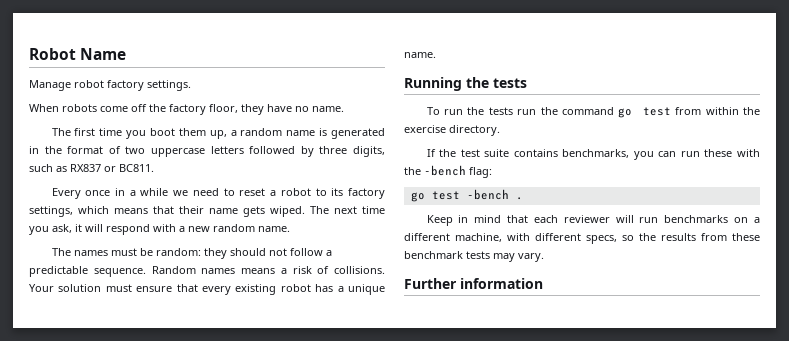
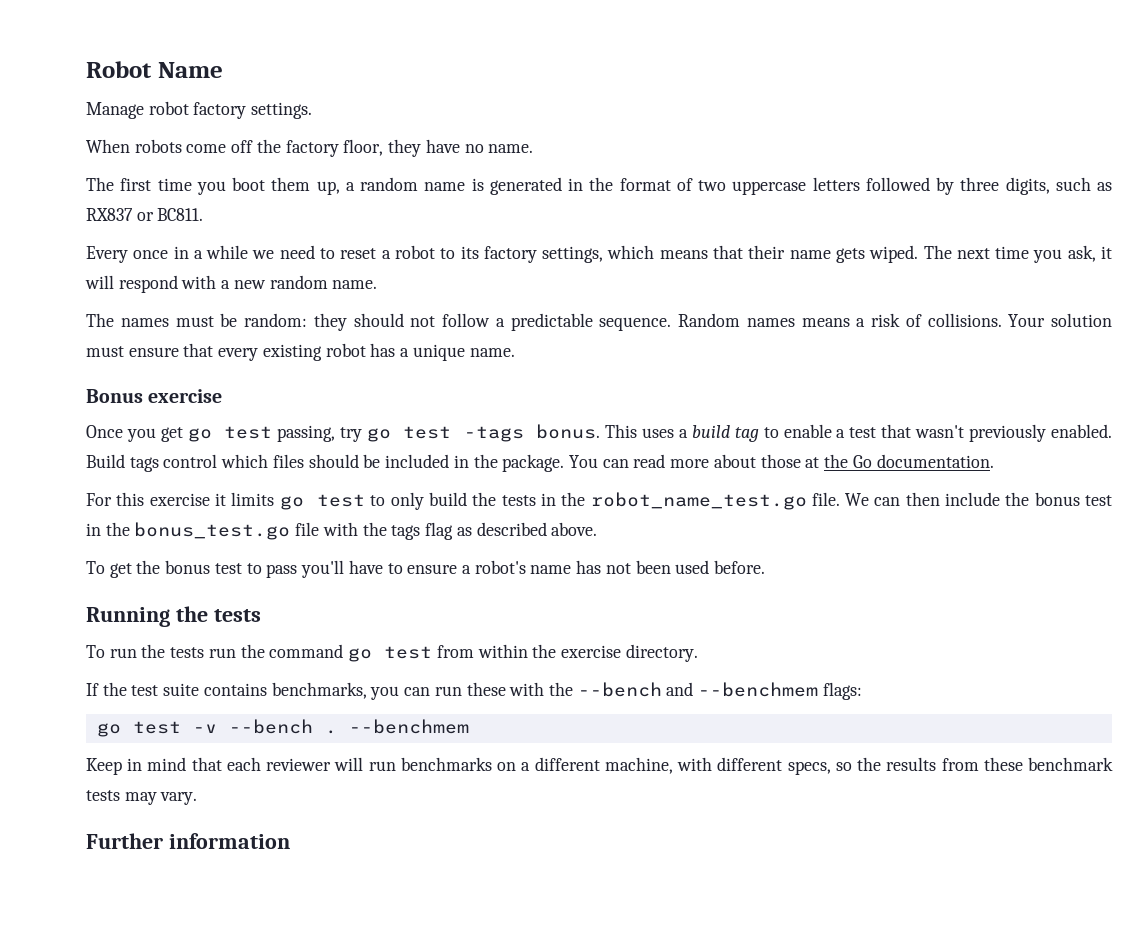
(436, 55) none -> [86,389,223,403] [86,424,1112,442] [86,454,994,472] [86,492,1112,510] [86,522,598,540] [86,560,766,578] // Bonus exercise // Once you get go test passing, try go test -tags bonus. This uses a build tag to enable a test that wasn't previously enabled. Build tags control which files should be included in the package. You can read more about those at the Go documentation. // For this exercise it limits go test to only build the tests in the robot_name_test.go file. We can then include the bonus test in the bonus_test.go file with the tags flag as described above. // To get the bonus test to pass you'll have to ensure a robot's name has not been used before.
[424,165,492,178] [410,189,509,202] -bench flag: // go test -bench -> [577,682,862,700] [96,719,313,737] --bench and --benchmem flags: // go test -v --bench
(523, 198) none -> [348,719,469,734] --benchmem

